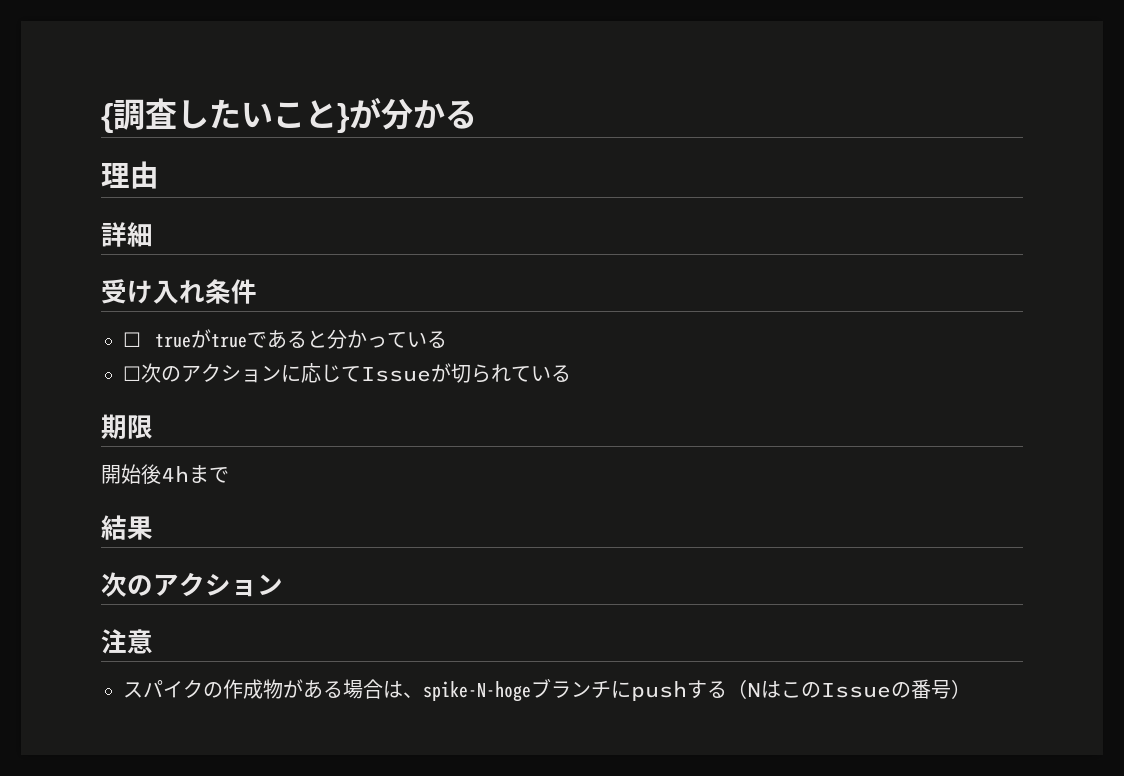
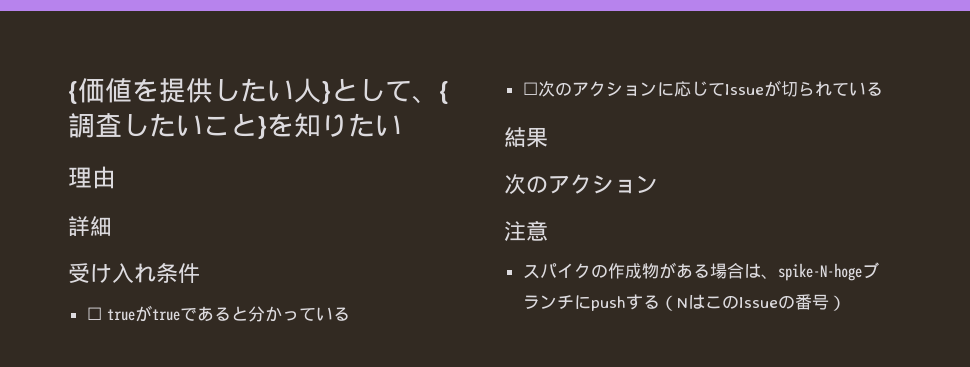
[101,103,113,133] { -> [68,78,449,104] {価値を提供したい人}として、{
[349,97,477,130] が分かる -> [267,113,402,138] を知りたい
[101,414,153,439] [101,464,229,484] // 期限 // 開始後4hまで -> (883, 89) none

